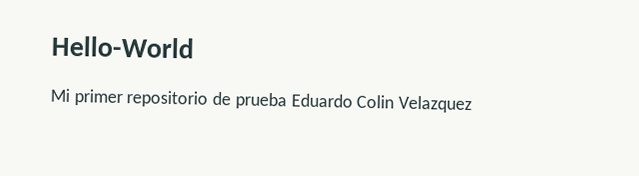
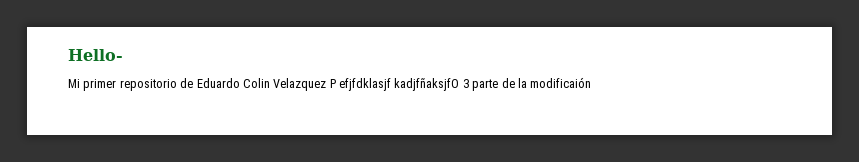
[51,35,194,59] Hello-World -> [68,49,123,61] Hello-
[234,92,287,110] prueba -> (194, 83) none
(473, 104) none -> [329,77,592,91] P efjfdklasjf kadjfñaksjfO 3 parte de la modificaión

